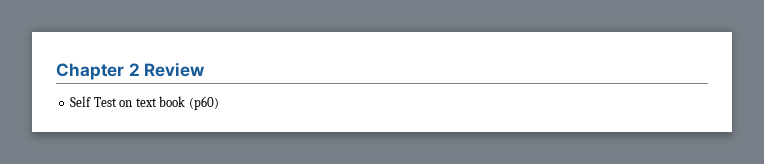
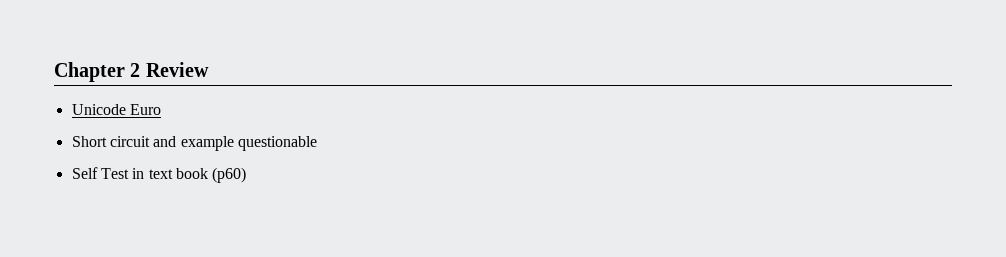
(206, 69) none -> [71,104,161,115] [71,136,317,151] // Unicode Euro // Short circuit and example questionable
[119,100,133,107] on -> [132,168,145,179] in

